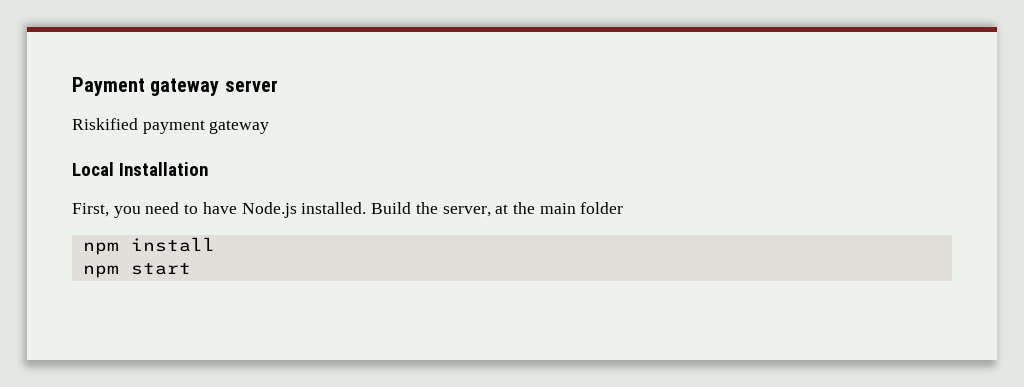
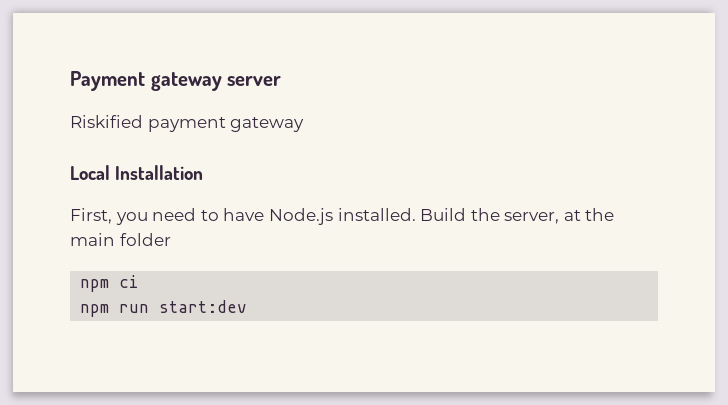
[130,237,215,252] [82,263,191,278] install // npm start -> [119,275,139,288] [80,300,248,317] ci // npm run start:dev

